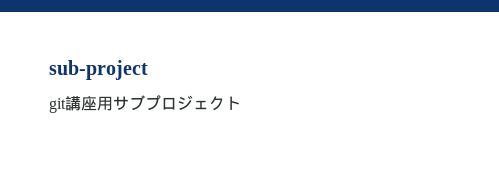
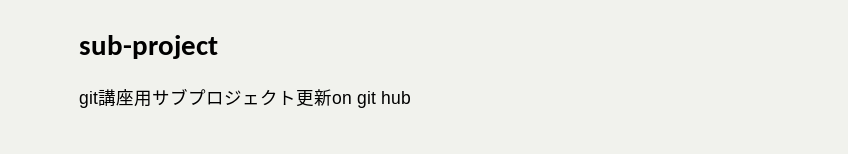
(241, 103) none -> [296,89,411,108] 更新on git hub

